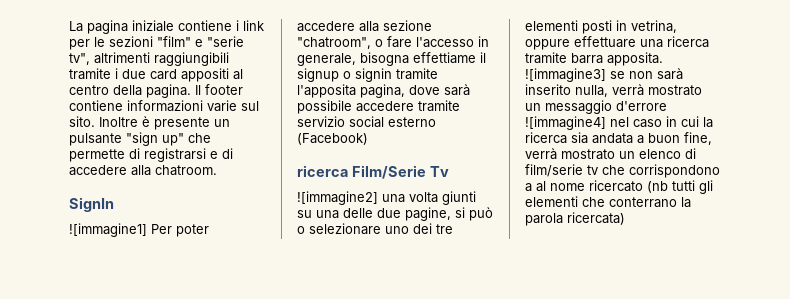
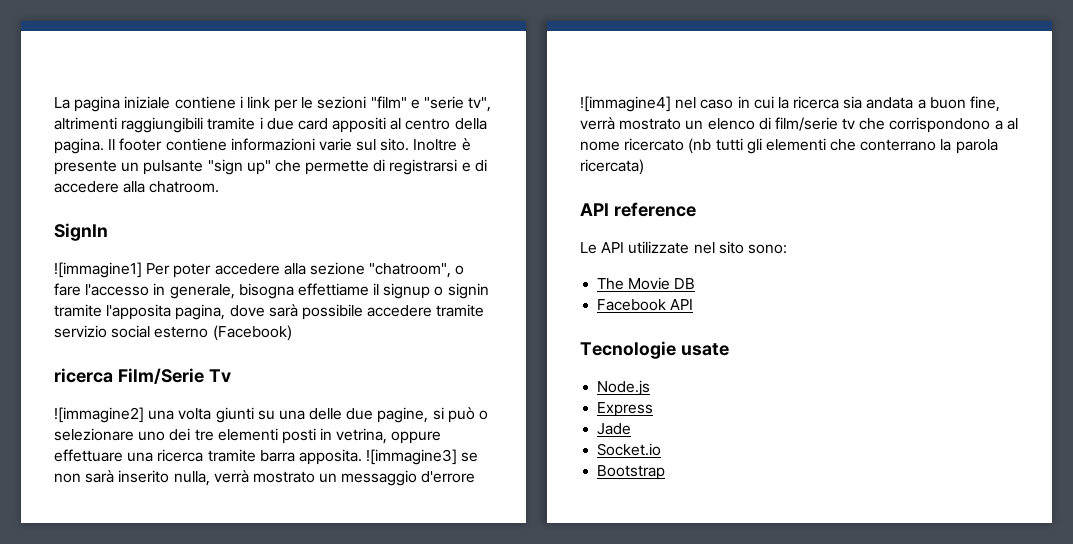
(625, 218) none -> [580,202,696,217] [580,241,787,254] [597,277,696,290] [597,299,694,311] [580,341,729,359] [597,380,651,396] [597,402,654,417] [597,423,632,435] [597,443,662,456] [597,465,666,480] // API reference // Le API utilizzate nel sito sono: // The Movie DB // Facebook API // Tecnologie usate // Node.js // Express // Jade // Socket.io // Bootstrap

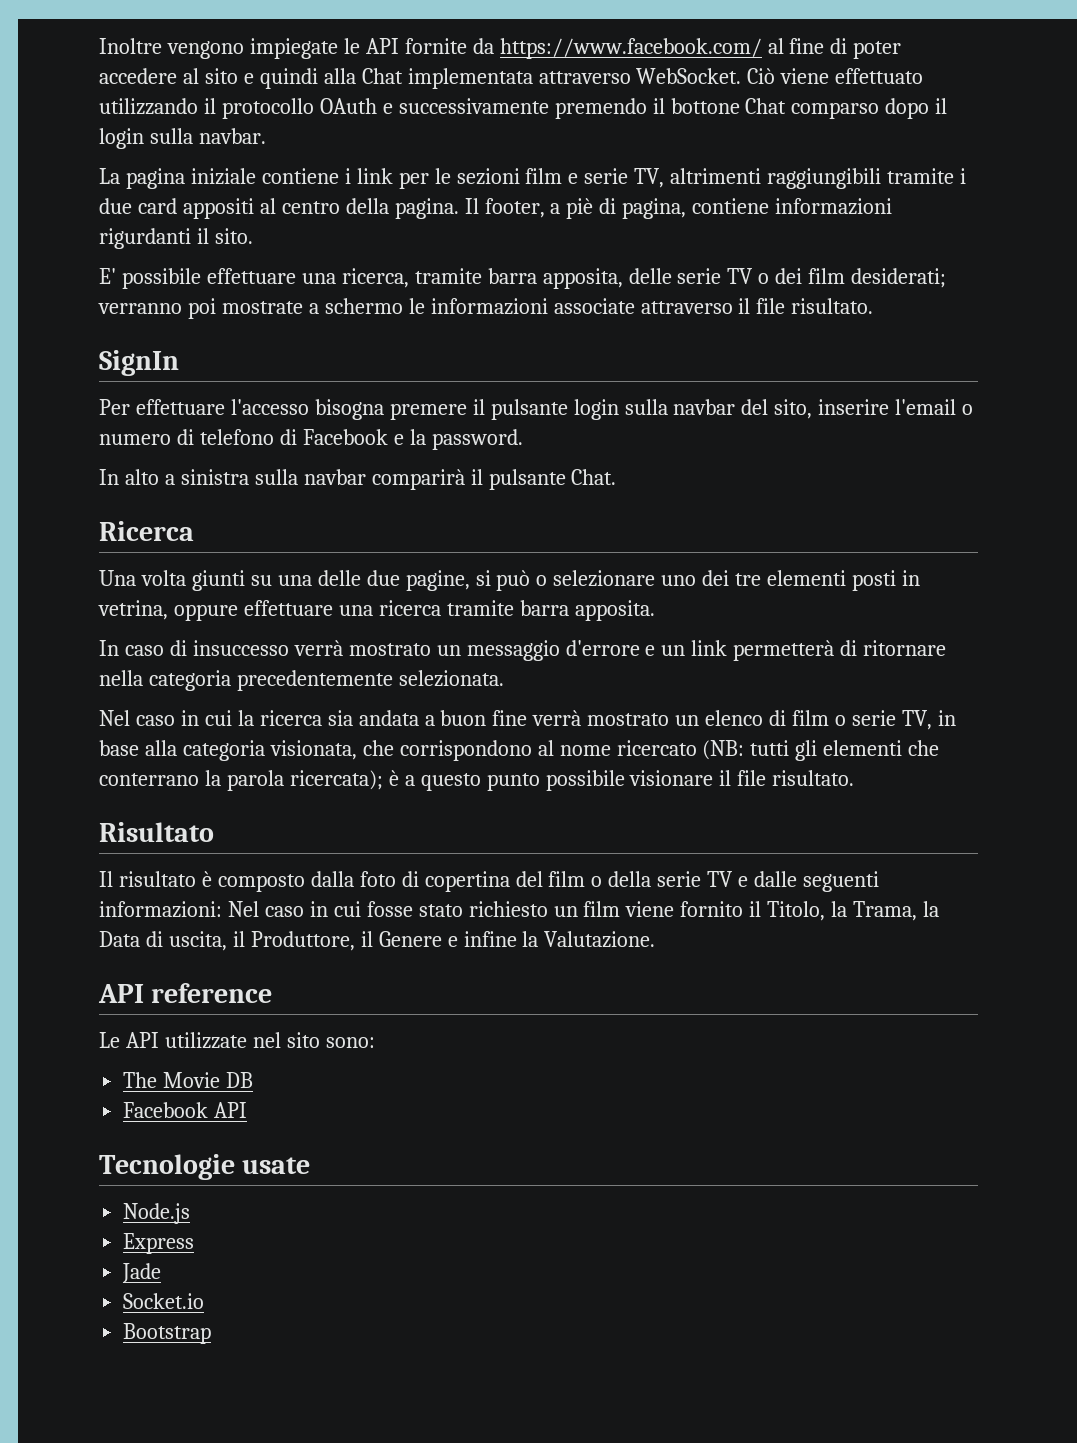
(54, 103) none -> [99,38,902,59] [99,68,924,89] [99,98,948,119] [99,128,266,149] Inoltre vengono impiegate le API fornite da https://www.facebook.com/ al fine di poter accedere al sito e quindi alla Chat implementata attraverso WebSocket. Ciò viene effettuato utilizzando il protocollo OAuth e successivamente premendo il bottone Chat comparso dopo il login sulla navbar. //
[370,96,492,112] "film" e "serie tv", -> [525,168,665,188] film e serie TV,
[119,138,471,151] [54,159,487,175] [54,181,220,193] [54,223,108,241] [54,262,465,278] [54,283,489,299] [54,304,485,320] [54,325,292,341] [54,368,231,384] [54,407,175,423] footer contiene informazioni varie sul sito. Inoltre è presente un pulsante "sign up" che permette di registrarsi e di accedere alla chatroom. // SignIn // ![immagine1] Per poter accedere alla sezione "chatroom", o fare l'accesso in generale, bisogna effettiame il signup o signin tramite l'apposita pagina, dove sarà possibile accedere tramite servizio social esterno (Facebook) // ricerca Film/Serie Tv // ![immagine2] una -> [484,198,893,219] [99,228,253,249] [99,268,947,289] [98,298,874,319] [99,350,179,376] [99,399,974,420] [99,429,523,450] [99,469,617,490] [99,521,194,541] [99,570,136,586] footer, a piè di pagina, contiene informazioni rigurdanti il sito. // E' possibile effettuare una ricerca, tramite barra apposita, delle serie TV o dei film desiderati; verranno poi mostrate a schermo le informazioni associate attraverso il file risultato. // SignIn // Per effettuare l'accesso bisogna premere il pulsante login sulla navbar del sito, inserire l'email o numero di telefono di Facebook e la password. // In alto a sinistra sulla navbar comparirà il pulsante Chat. // Ricerca // Una
[366,449,479,465] [54,470,210,486] ![immagine3] se non sarà inserito nulla, -> [99,640,289,656] // In caso di insuccesso
[580,96,697,112] ![immagine4] nel -> [645,640,947,661] [99,670,504,691] [99,710,130,726] e un link permetterà di ritornare nella categoria precedentemente selezionata. // Nel
[970,96,1001,112] fine, -> [492,710,528,726] fine
[774,117,856,131] film/serie tv -> [792,710,956,730] [99,740,357,761] film o serie TV, in base alla categoria visionata,
[994,120,1003,130] a -> (532, 750) none
[688,138,712,154] (nb -> [702,740,745,760] (NB:
[580,159,644,175] ricercata) -> [289,770,855,791] [99,822,214,842] [99,871,880,892] [99,901,940,921] [99,931,656,951] ricercata); è a questo punto possibile visionare il file risultato. // Risultato // Il risultato è composto dalla foto di copertina del film o della serie TV e dalle seguenti informazioni: Nel caso in cui fosse stato richiesto un film viene fornito il Titolo, la Trama, la Data di uscita, il Produttore, il Genere e infine la Valutazione.

